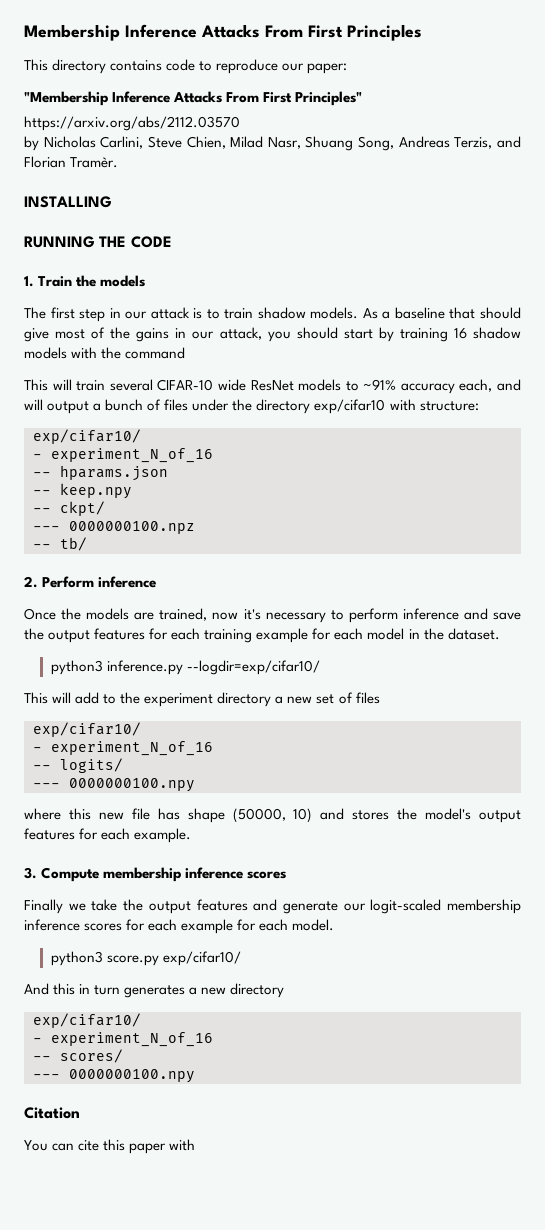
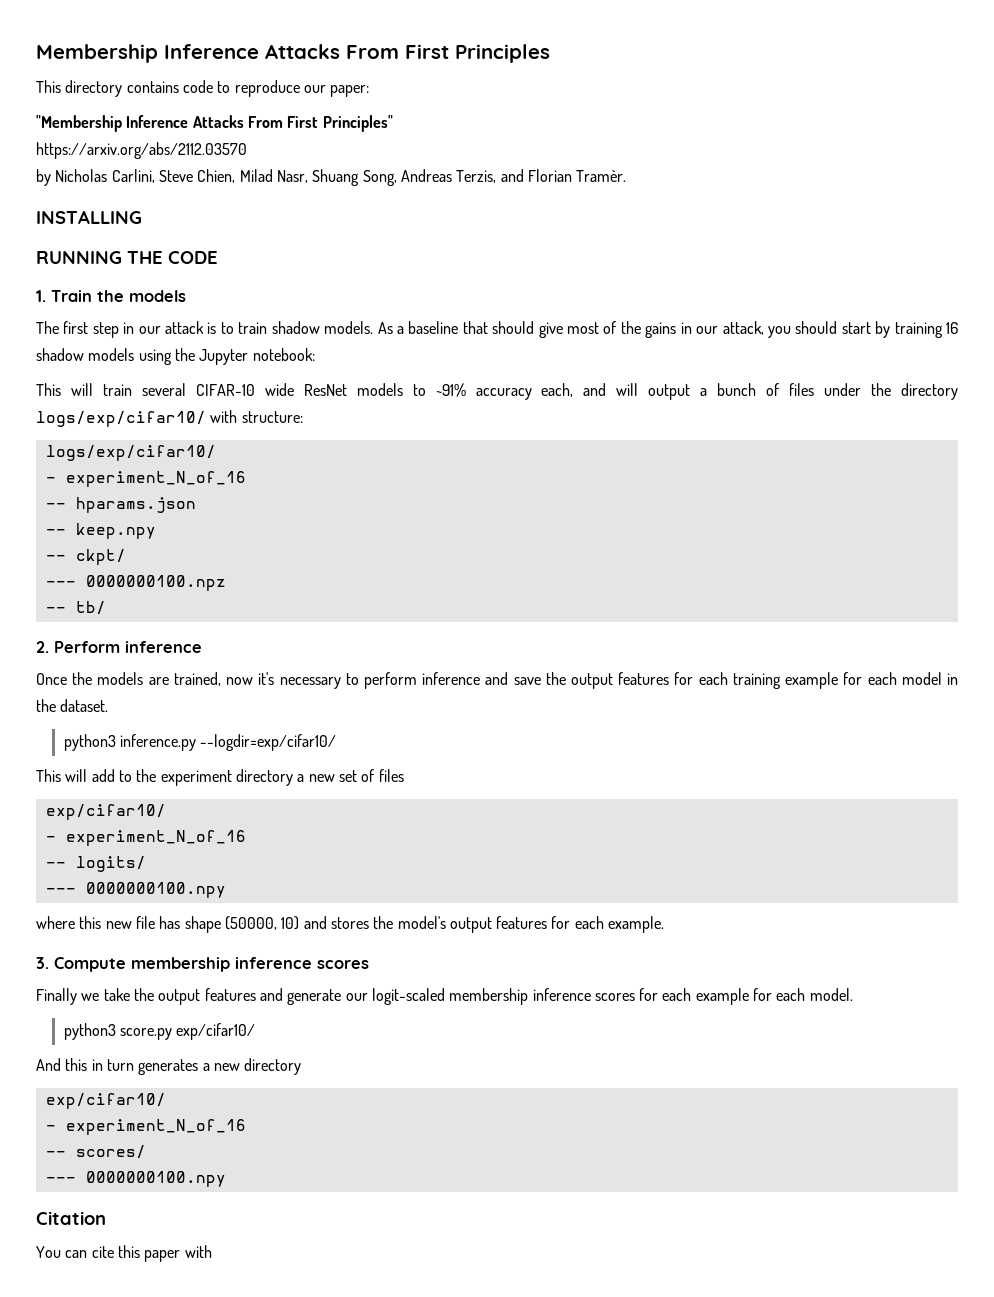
[71,347,186,359] with the command -> [138,348,315,365] using the Jupyter notebook:
[314,399,386,414] exp/cifar10 -> [36,411,206,427] logs/exp/cifar10/
[33,429,141,444] exp/cifar10/ -> [45,445,216,461] logs/exp/cifar10/

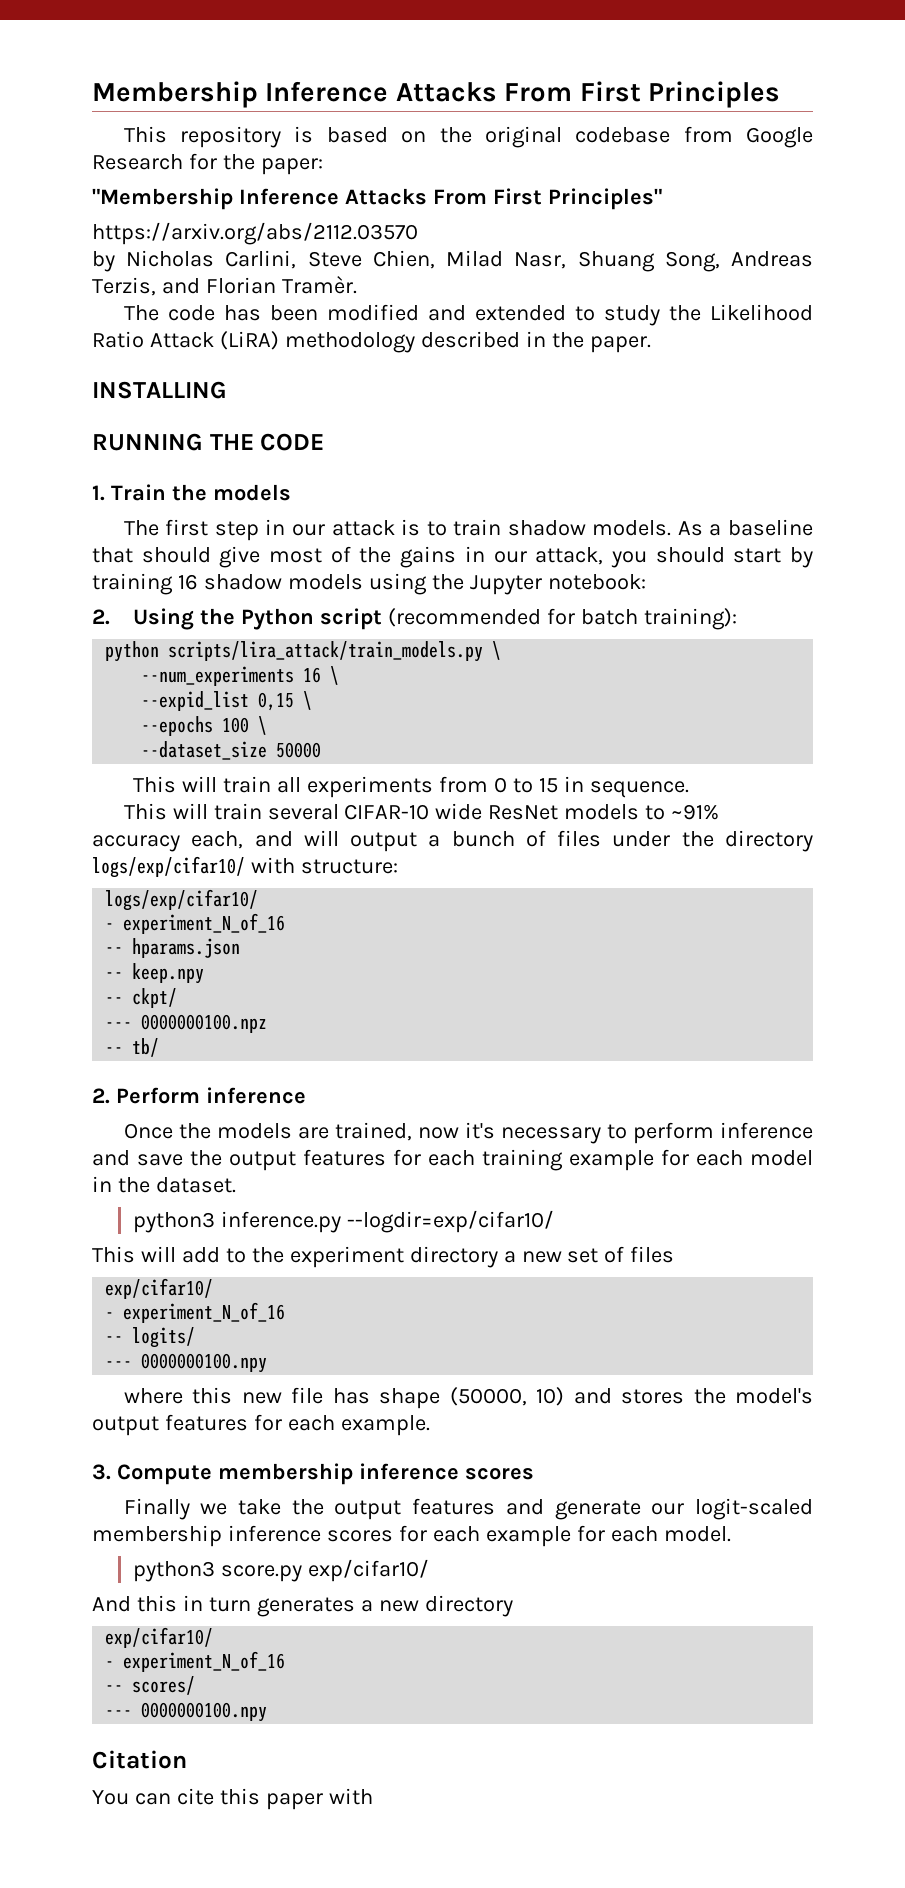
[65,80,326,97] directory contains code to reproduce our -> [180,126,813,148] [92,153,255,170] repository is based on the original codebase from Google Research for the
(627, 176) none -> [123,304,814,326] [92,331,651,353] // The code has been modified and extended to study the Likelihood Ratio Attack (LiRA) methodology described in the paper.
(315, 354) none -> [92,608,737,630] [105,641,502,662] [141,666,340,686] [141,691,313,711] [141,716,268,736] [141,741,322,760] [133,776,689,798] // 2. Using the Python script (recommended for batch training): // python scripts/lira_attack/train_models.py \ // --num_experiments 16 \ // --expid_list 0,15 \ // --epochs 100 \ // --dataset_size 50000 // This will train all experiments from 0 to 15 in sequence.

